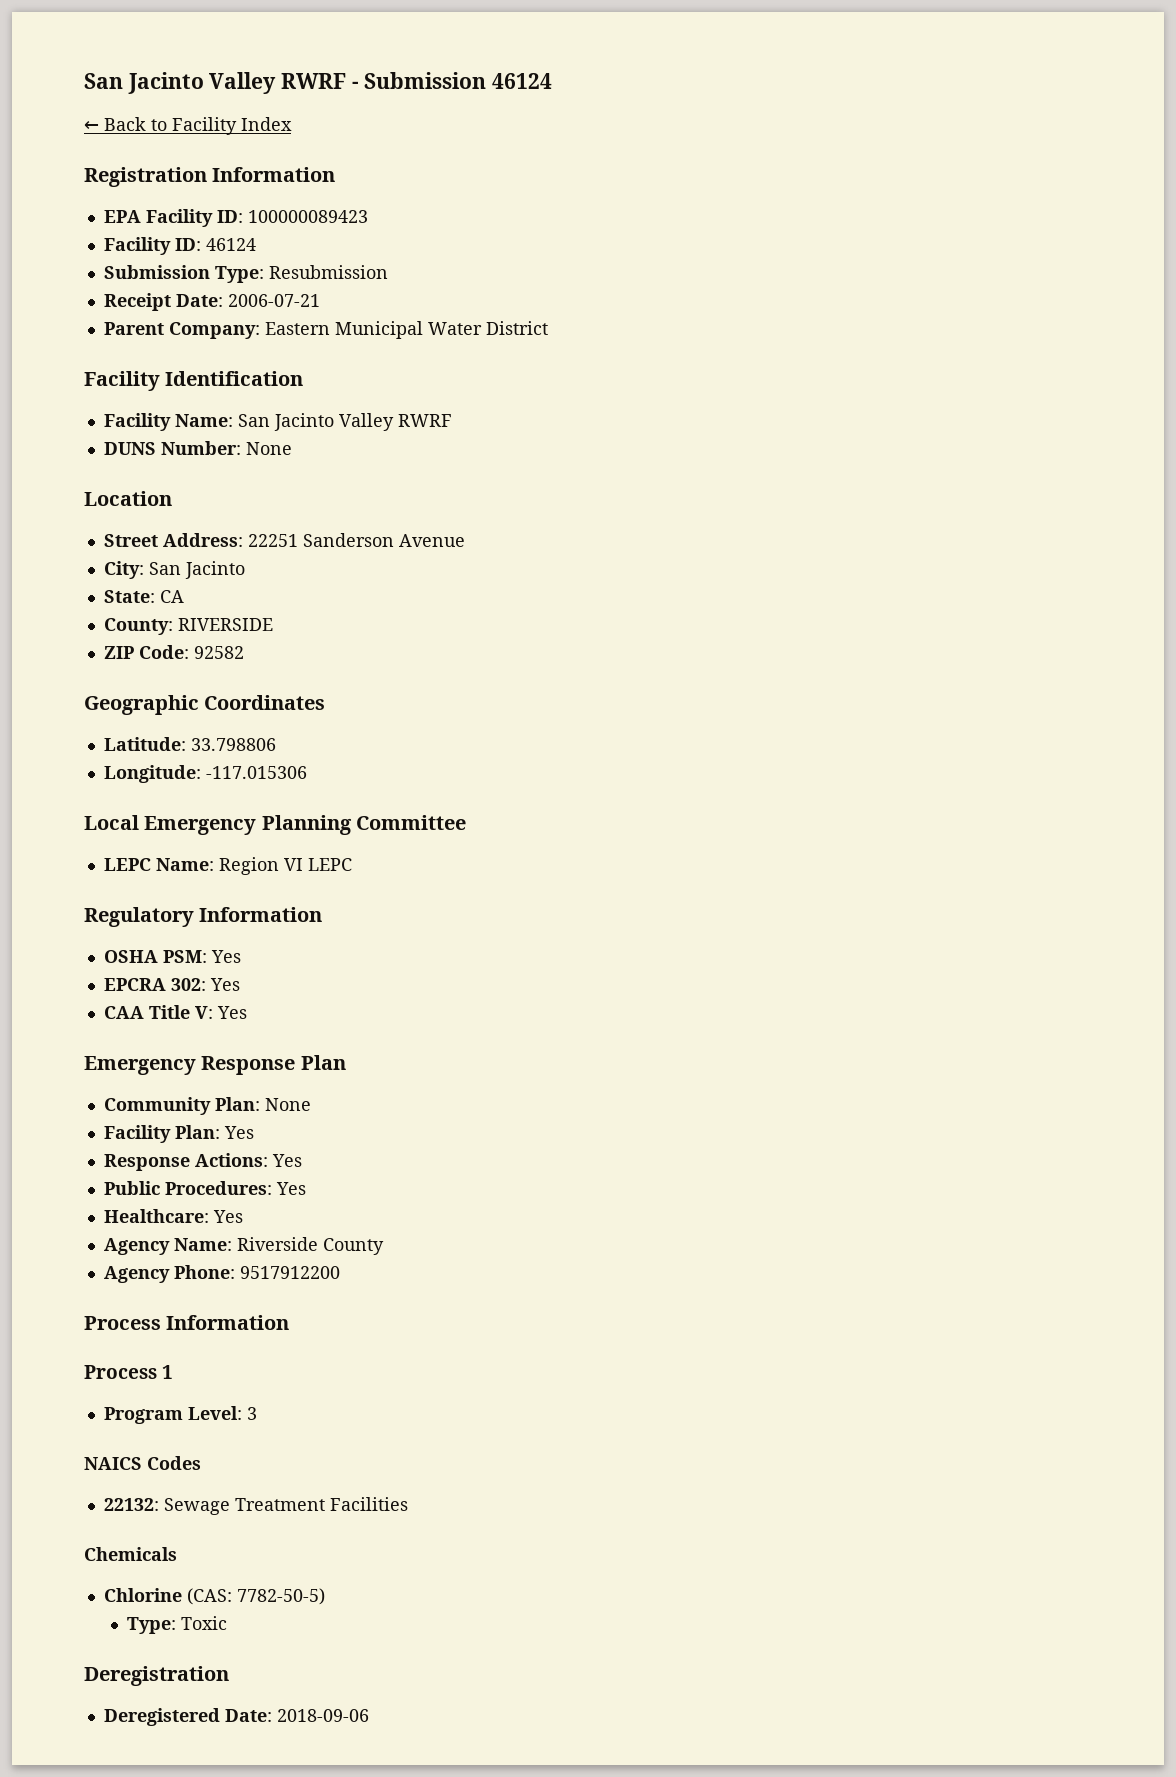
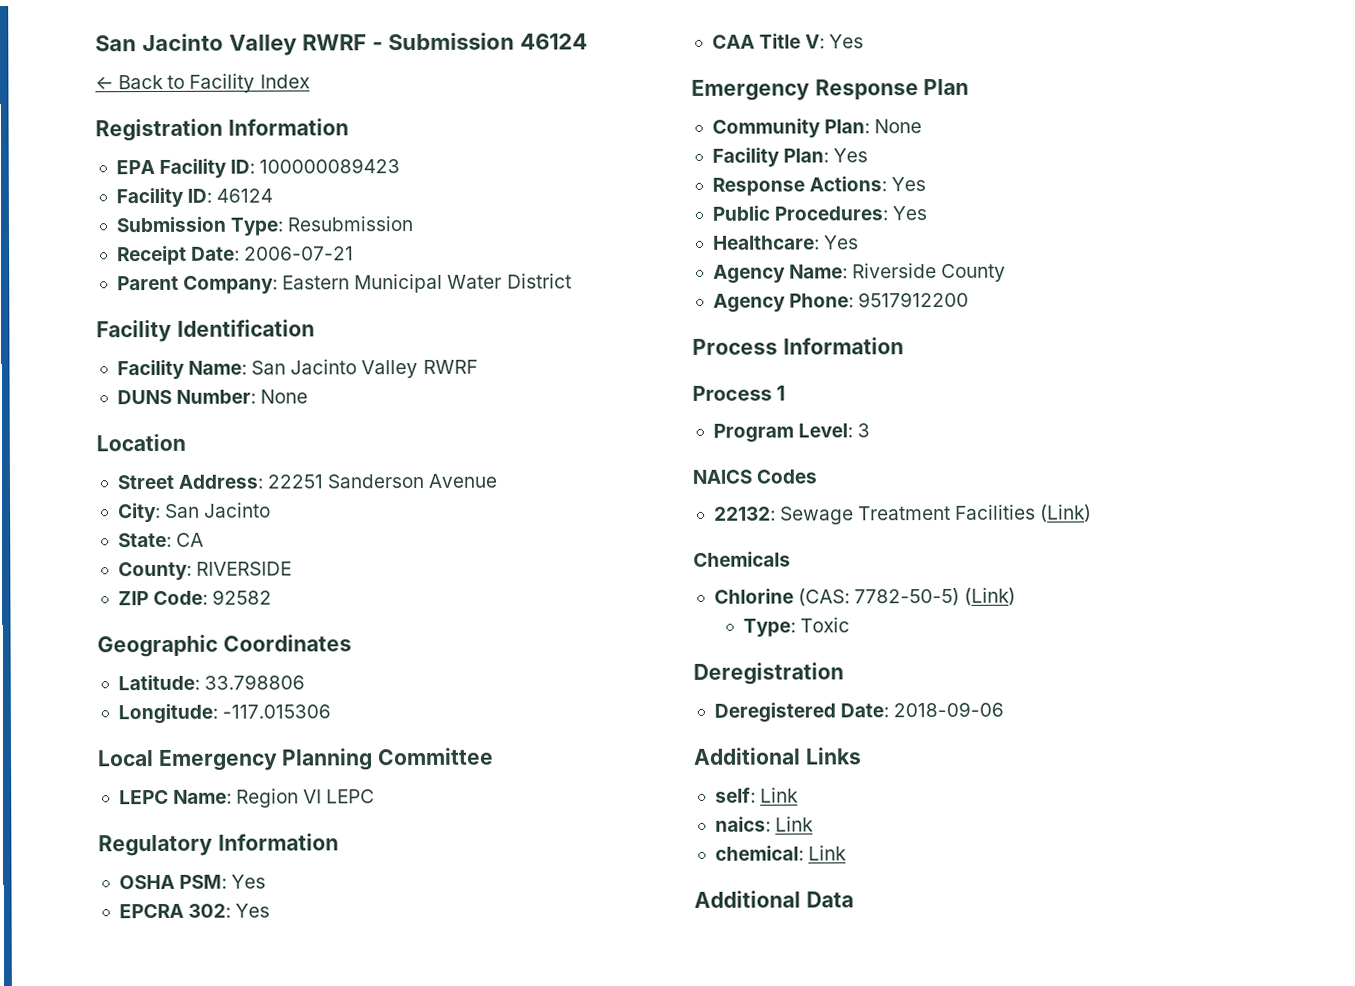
(408, 1504) none -> [1040,504,1093,523] (Link)
(325, 1596) none -> [964,587,1017,606] (Link)
(369, 1715) none -> [693,747,862,765] [714,787,800,803] [714,816,815,832] [714,845,848,861] [694,890,854,908] // Additional Links // self: Link // naics: Link // chemical: Link // Additional Data

